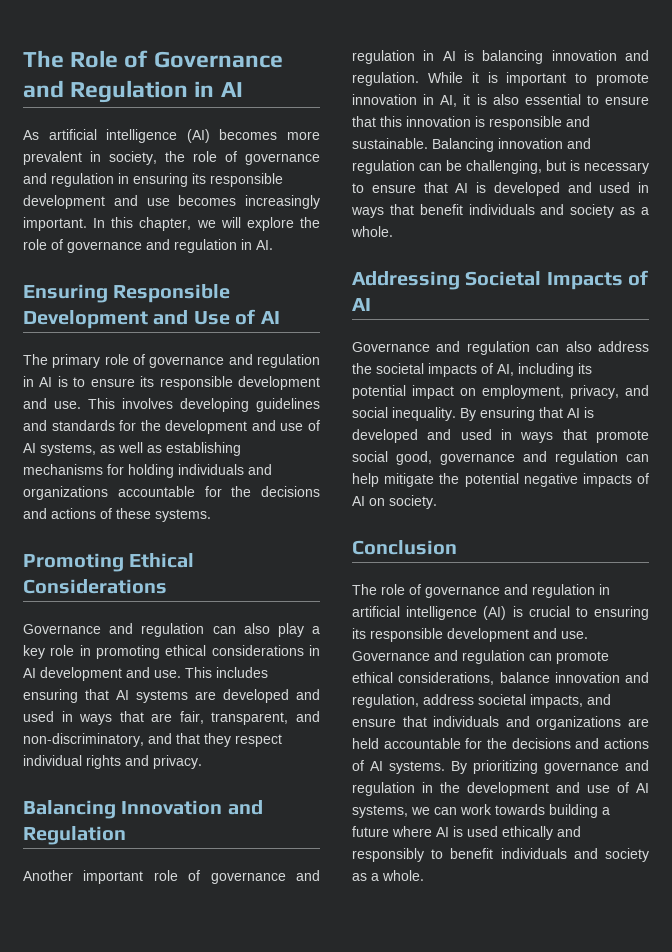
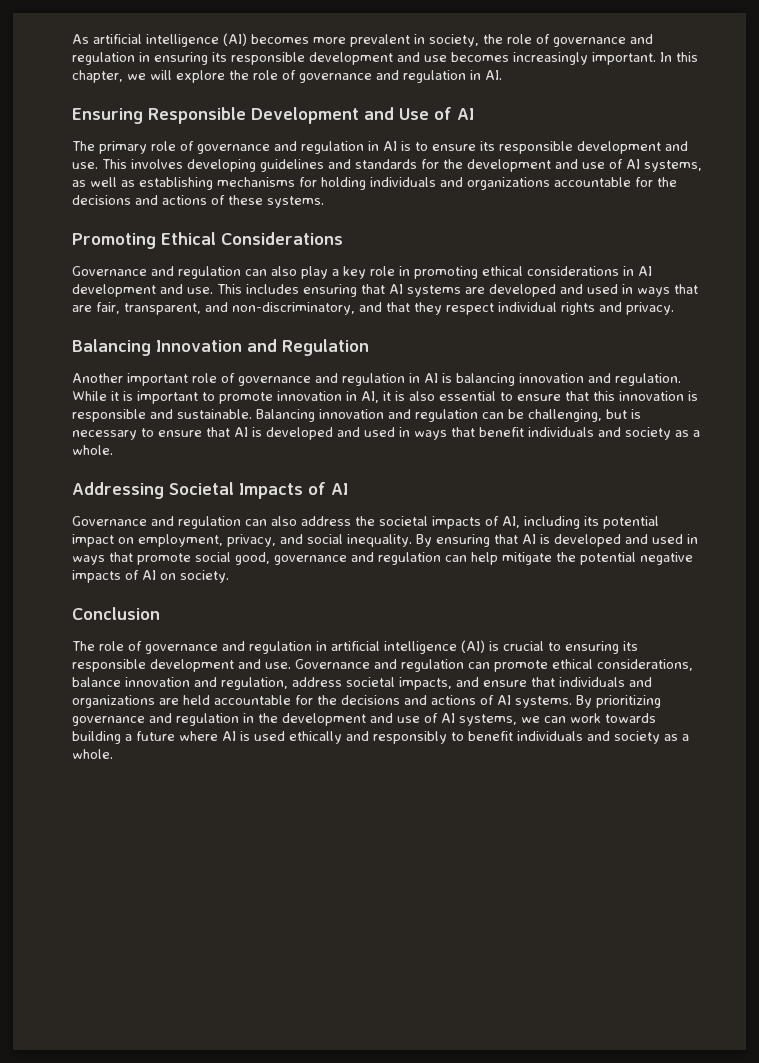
[23,50,283,68] [23,80,243,103] The Role of Governance and Regulation in AI // -> (72, 39) none

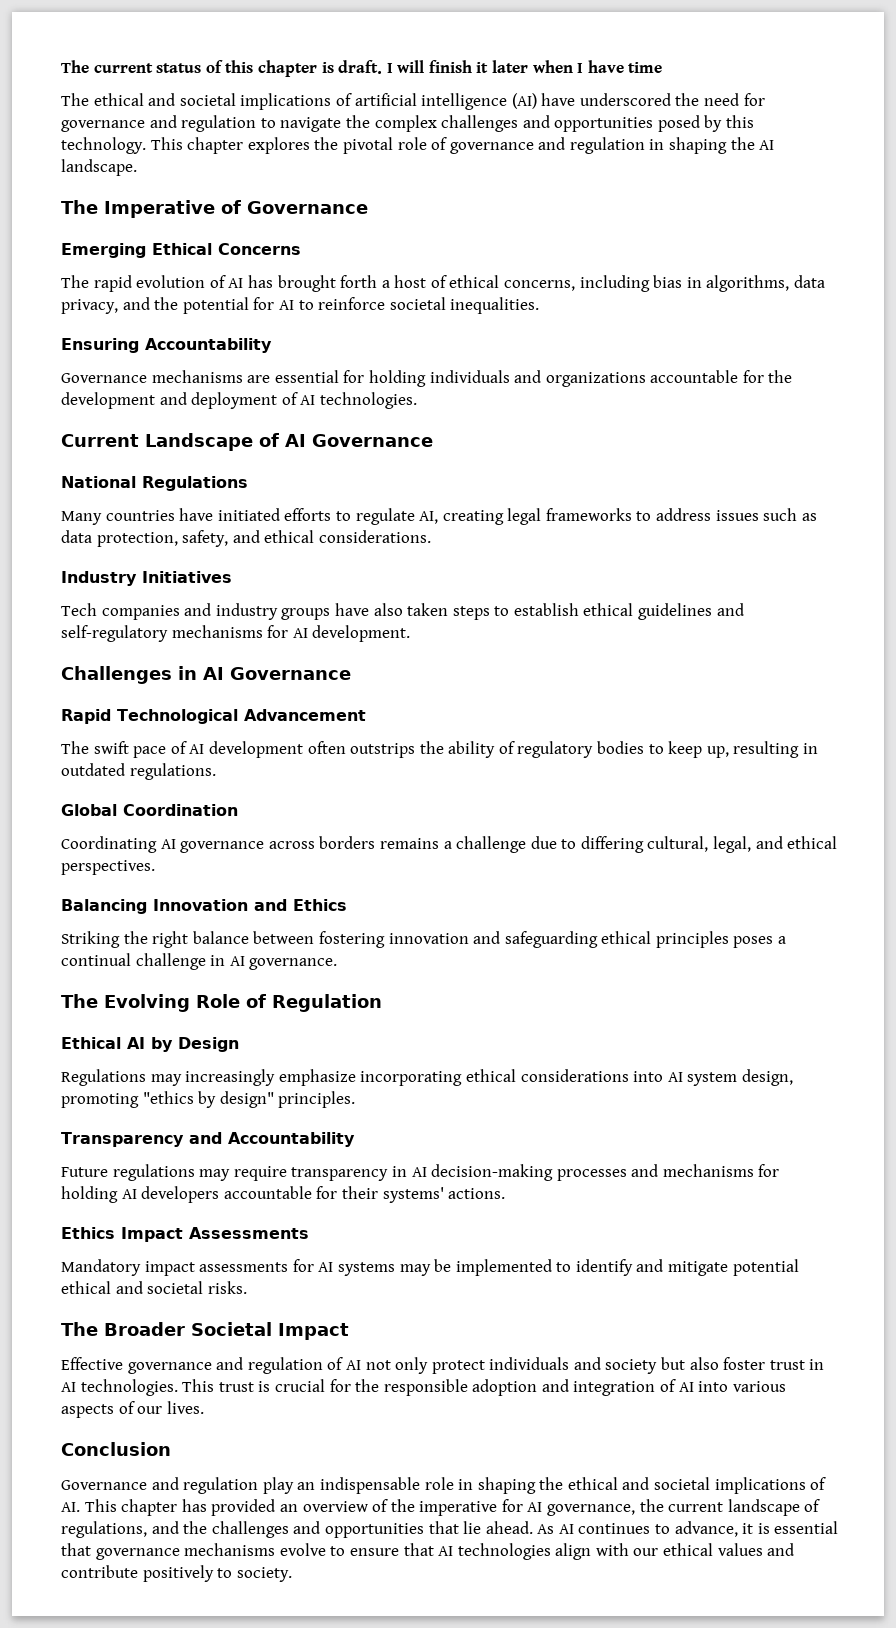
[72,33,653,47] [72,52,698,65] [72,70,502,83] [72,107,474,124] [72,141,688,154] [72,159,702,172] [72,177,295,190] As artificial intelligence (AI) becomes more prevalent in society, the role of governance and regulation in ensuring its responsible development and use becomes increasingly important. In this chapter, we will explore the role of governance and regulation in AI. // Ensuring Responsible Development and Use of AI // The primary role of governance and regulation in AI is to ensure its responsible development and use. This involves developing guidelines and standards for the development and use of AI systems, as well as establishing mechanisms -> [61,60,663,77] [61,93,765,110] [61,115,755,132] [61,137,775,154] [61,159,137,176] [61,200,368,218] [61,243,301,258] [61,275,826,292] [61,297,540,314] [61,338,272,353] [61,370,339,383] The current status of this chapter is draft. I will finish it later when I have time // The ethical and societal implications of artificial intelligence (AI) have underscored the need for governance and regulation to navigate the complex challenges and opportunities posed by this technology. This chapter explores the pivotal role of governance and regulation in shaping the AI landscape. // The Imperative of Governance // Emerging Ethical Concerns // The rapid evolution of AI has brought forth a host of ethical concerns, including bias in algorithms, data privacy, and the potential for AI to reinforce societal inequalities. // Ensuring Accountability // Governance mechanisms are essential
[72,195,324,208] [72,232,343,249] [72,266,652,279] [72,284,698,297] [72,302,674,315] [72,339,369,356] [72,373,681,386] [72,391,698,404] [72,409,641,422] [72,427,700,440] [72,445,113,455] [72,482,348,499] [72,516,659,529] [72,534,698,547] [72,552,693,565] [72,570,229,583] [72,607,160,620] [72,640,638,654] [72,659,693,672] [72,677,652,690] [72,695,661,708] [72,713,656,726] [72,731,689,744] [72,749,113,759] decisions and actions of these systems. // Promoting Ethical Considerations // Governance and regulation can also play a key role in promoting ethical considerations in AI development and use. This includes ensuring that AI systems are developed and used in ways that are fair, transparent, and non-discriminatory, and that they respect individual rights and privacy. // Balancing Innovation and Regulation // Another important role of governance and regulation in AI is balancing innovation and regulation. While it is important to promote innovation in AI, it is also essential to ensure that this innovation is responsible and sustainable. Balancing innovation and regulation can be challenging, but is necessary to ensure that AI is developed and used in ways that benefit individuals and society as a whole. // Addressing Societal Impacts of AI // Governance and regulation can also address the societal impacts of AI, including its potential impact on employment, privacy, and social inequality. By ensuring that AI is developed and used in ways that promote social good, governance and regulation can help mitigate the potential negative impacts of AI on society. // Conclusion // The role of governance and regulation in artificial intelligence (AI) is crucial to ensuring its responsible development and use. Governance and regulation can promote ethical considerations, balance innovation and regulation, address societal impacts, and ensure that individuals and organizations are held accountable for the decisions and actions of AI systems. By prioritizing governance and regulation in the development and use of AI systems, we can work towards building a future where AI is used ethically and responsibly to benefit individuals and society as a whole. -> [61,392,417,409] [61,433,433,451] [61,476,248,491] [61,508,817,525] [61,530,431,547] [61,571,232,586] [61,603,744,620] [61,625,411,642] [61,666,351,684] [61,709,366,724] [61,741,819,758] [61,763,216,780] [61,804,238,816] [61,836,838,853] [61,860,155,875] [61,899,347,914] [61,931,787,948] [61,953,338,970] [61,994,382,1012] [61,1037,239,1052] [61,1069,793,1086] [61,1091,356,1108] [61,1132,355,1147] [61,1164,780,1181] [61,1186,506,1203] [61,1227,309,1242] [61,1259,799,1276] [61,1281,247,1294] [61,1322,349,1340] [61,1357,825,1374] [61,1379,786,1396] [61,1401,204,1418] [61,1442,171,1456] [61,1477,827,1494] [61,1499,821,1516] [61,1521,839,1538] [61,1543,795,1560] [61,1565,292,1582] development and deployment of AI technologies. // Current Landscape of AI Governance // National Regulations // Many countries have initiated efforts to regulate AI, creating legal frameworks to address issues such as data protection, safety, and ethical considerations. // Industry Initiatives // Tech companies and industry groups have also taken steps to establish ethical guidelines and self-regulatory mechanisms for AI development. // Challenges in AI Governance // Rapid Technological Advancement // The swift pace of AI development often outstrips the ability of regulatory bodies to keep up, resulting in outdated regulations. // Global Coordination // Coordinating AI governance across borders remains a challenge due to differing cultural, legal, and ethical perspectives. // Balancing Innovation and Ethics // Striking the right balance between fostering innovation and safeguarding ethical principles poses a continual challenge in AI governance. // The Evolving Role of Regulation // Ethical AI by Design // Regulations may increasingly emphasize incorporating ethical considerations into AI system design, promoting "ethics by design" principles. // Transparency and Accountability // Future regulations may require transparency in AI decision-making processes and mechanisms for holding AI developers accountable for their systems' actions. // Ethics Impact Assessments // Mandatory impact assessments for AI systems may be implemented to identify and mitigate potential ethical and societal risks. // The Broader Societal Impact // Effective governance and regulation of AI not only protect individuals and society but also foster trust in AI technologies. This trust is crucial for the responsible adoption and integration of AI into various aspects of our lives. // Conclusion // Governance and regulation play an indispensable role in shaping the ethical and societal implications of AI. This chapter has provided an overview of the imperative for AI governance, the current landscape of regulations, and the challenges and opportunities that lie ahead. As AI continues to advance, it is essential that governance mechanisms evolve to ensure that AI technologies align with our ethical values and contribute positively to society.

